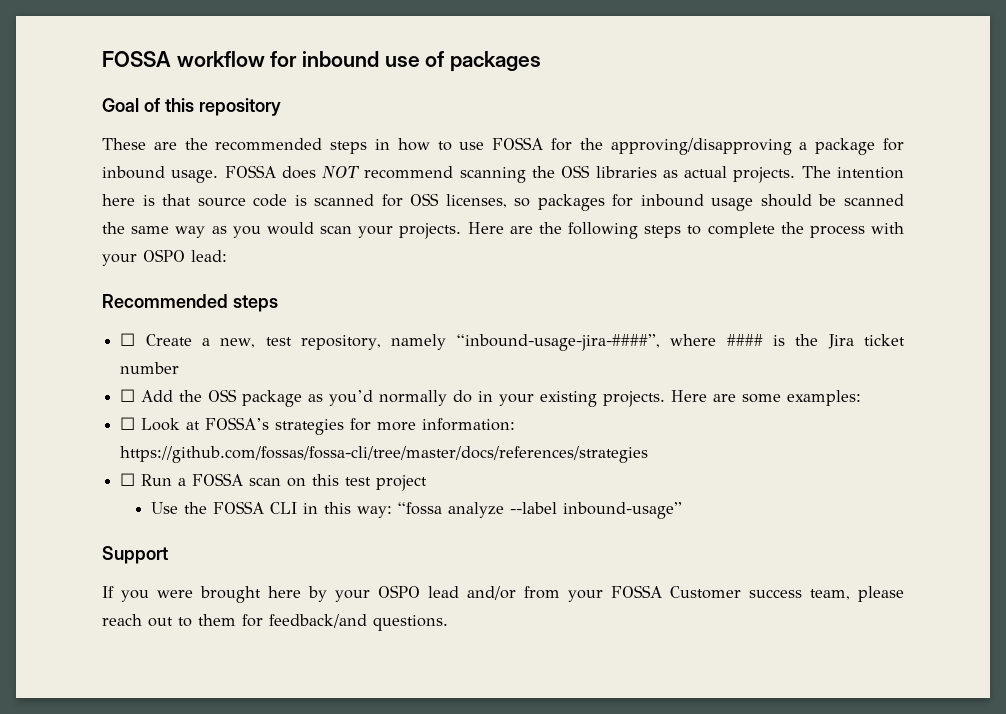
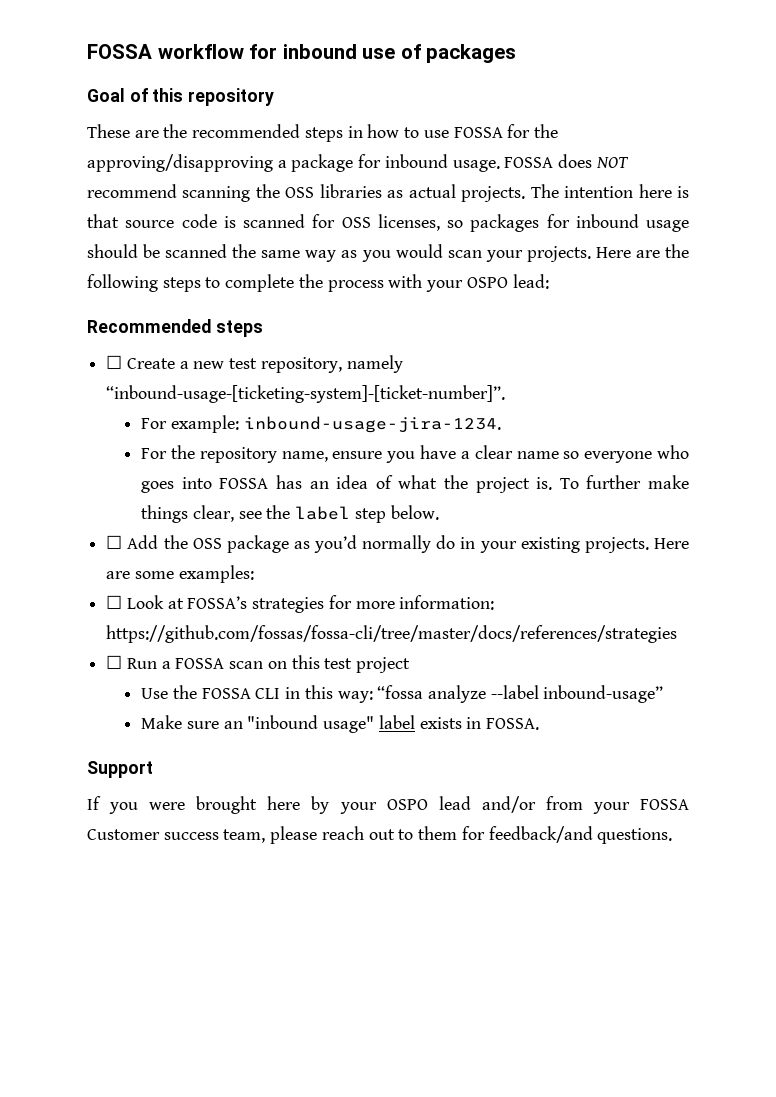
[220,338,256,348] new, -> [193,361,225,369] new
[456,334,905,351] [120,362,180,374] “inbound-usage-jira-####”, where #### is the Jira ticket number -> [106,385,506,403] [141,415,501,433] [141,445,689,463] [141,475,689,493] [141,505,439,523] “inbound-usage-[ticketing-system]-[ticket-number]”. // For example: inbound-usage-jira-1234. // For the repository name, ensure you have a clear name so everyone who goes into FOSSA has an idea of what the project is. To further make things clear, see the label step below.
(683, 510) none -> [141,715,540,733] // Make sure an "inbound usage" label exists in FOSSA.

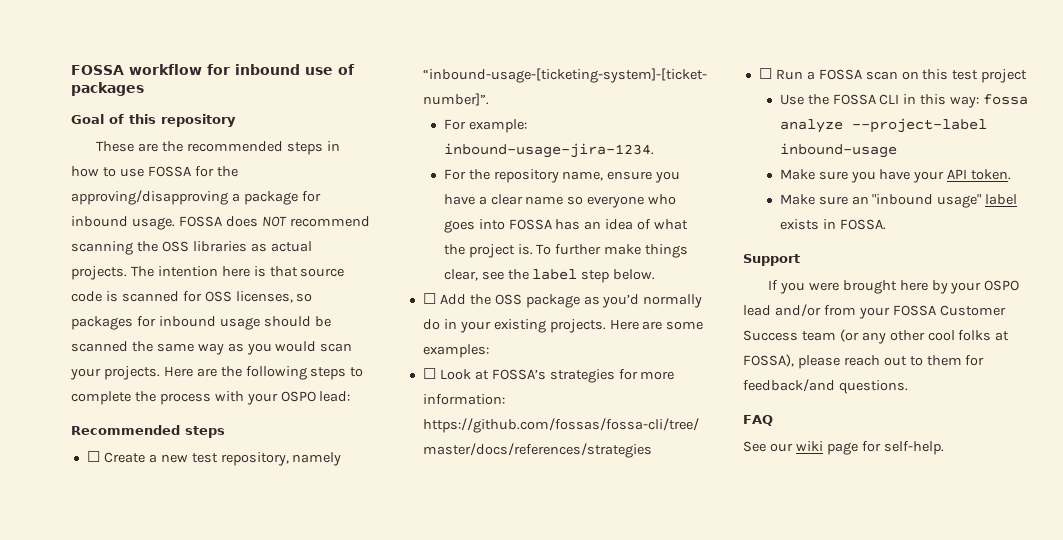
[377,685,664,703] “fossa analyze --label inbound-usage” -> [983,94,1029,105] [779,118,987,133] [779,143,897,158] [779,169,1012,183] fossa analyze --project-label inbound-usage // Make sure you have your API token.
[163,829,266,843] success team, -> [743,329,1010,344] [743,354,794,367] Success team (or any other cool folks at FOSSA),
(673, 836) none -> [743,415,773,426] [743,441,944,455] // FAQ // See our wiki page for self-help.

